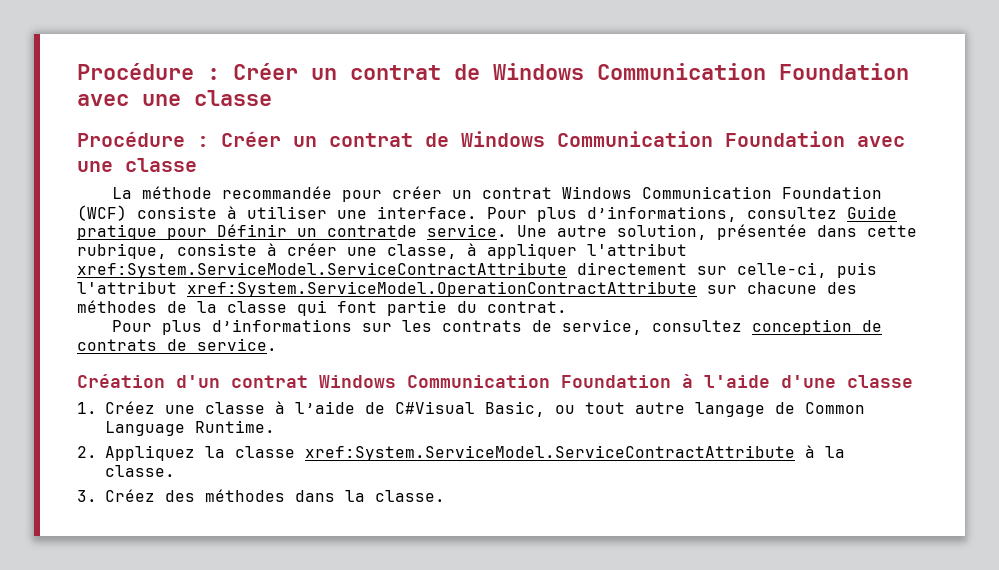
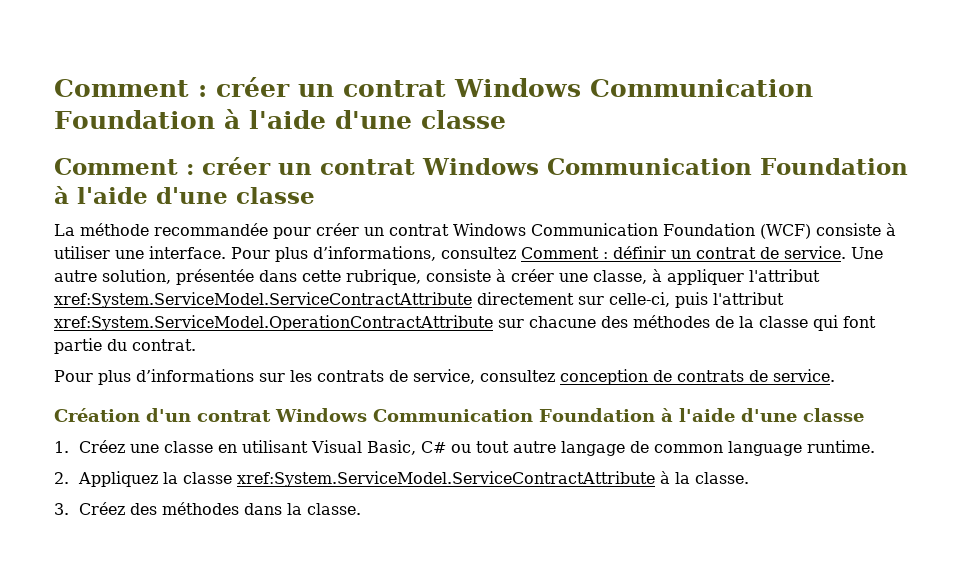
[77,63,909,80] [77,90,272,106] [77,131,905,147] [77,161,113,172] Procédure : Créer un contrat de Windows Communication Foundation avec une classe // Procédure : Créer un contrat de Windows Communication Foundation avec une -> [54,77,813,97] [54,109,506,129] [54,157,908,175] [54,186,228,204] Comment : créer un contrat Windows Communication Foundation à l'aide d'une classe // Comment : créer un contrat Windows Communication Foundation à l'aide d'une
[847,206,897,219] [77,224,417,240] Guide pratique pour Définir un contratde -> [521,246,779,259] Comment : définir un contrat de
[275,401,545,417] à l’aide de C#Visual Basic, -> [217,440,446,455] en utilisant Visual Basic, C#
[805,402,865,414] [105,420,275,436] Common Language Runtime. -> [653,440,875,456] common language runtime.

